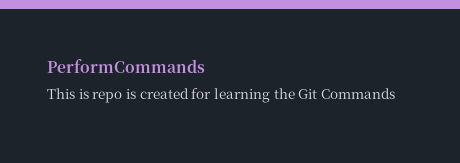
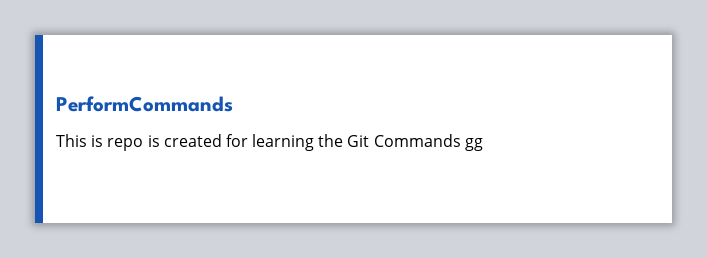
(395, 93) none -> [464,138,483,151] gg

